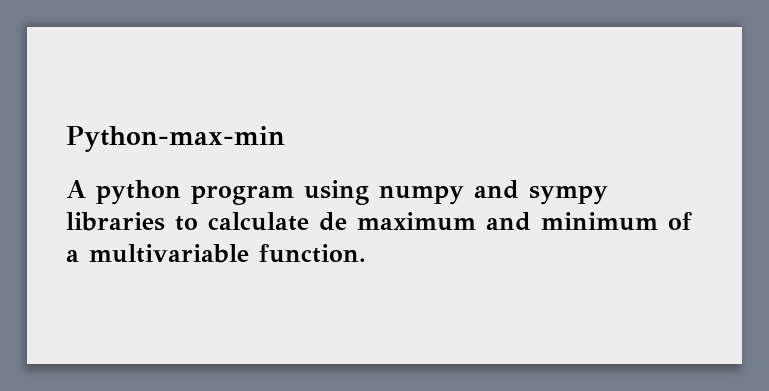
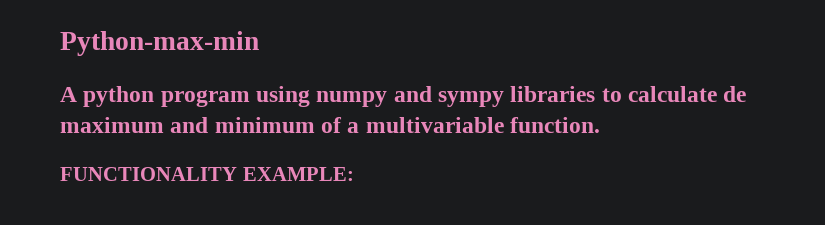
(366, 253) none -> [60,167,354,181] // FUNCTIONALITY EXAMPLE:

